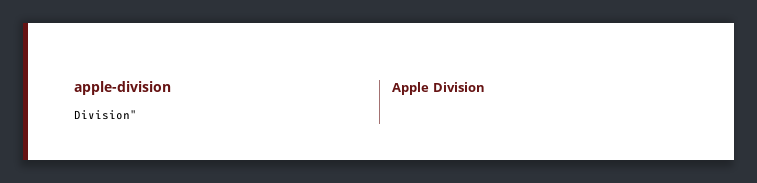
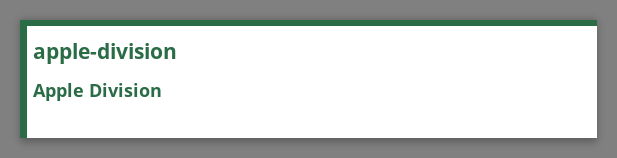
[74,110,137,120] // Division" -> (177, 53) none

